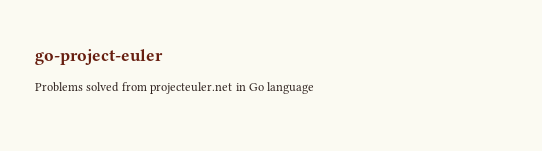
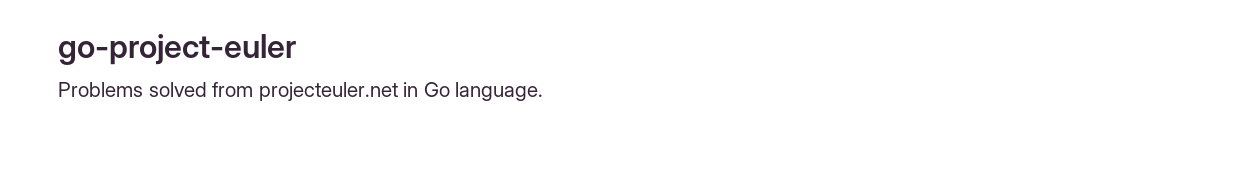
[267,82,315,94] language -> [455,82,544,101] language.

